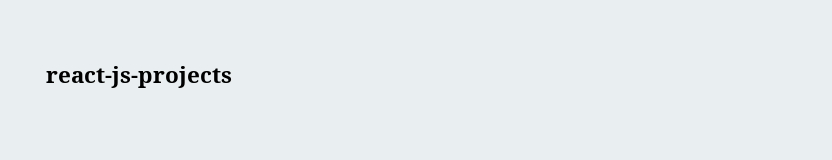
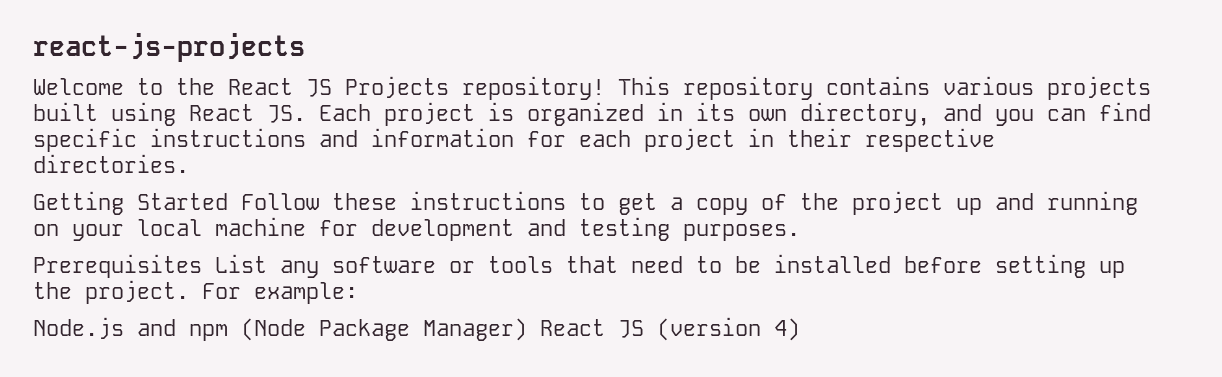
(232, 77) none -> [33,76,1151,100] [33,102,1151,126] [33,128,995,152] [33,154,189,173] [33,191,1138,215] [33,217,800,241] [33,254,1125,278] [33,280,358,304] [33,317,800,341] // Welcome to the React JS Projects repository! This repository contains various projects built using React JS. Each project is organized in its own directory, and you can find specific instructions and information for each project in their respective directories. // Getting Started Follow these instructions to get a copy of the project up and running on your local machine for development and testing purposes. // Prerequisites List any software or tools that need to be installed before setting up the project. For example: // Node.js and npm (Node Package Manager) React JS (version 4)

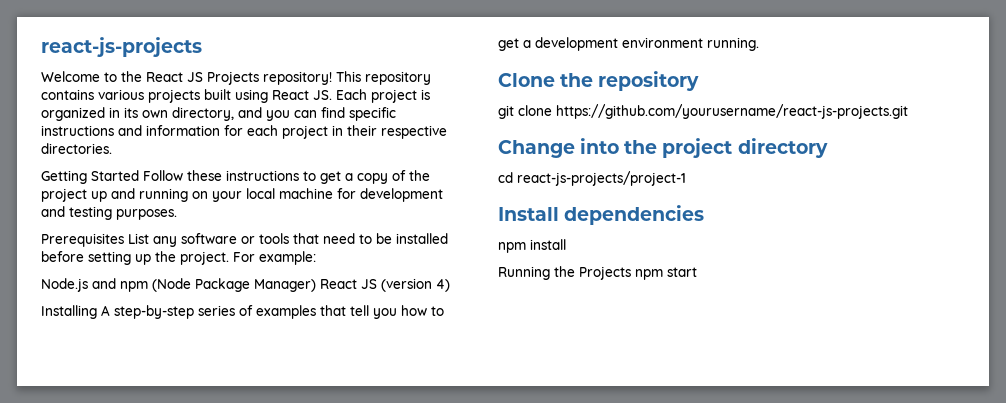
(800, 329) none -> [41,305,444,319] [498,37,759,51] [498,71,700,91] [498,104,908,119] [498,138,828,158] [498,171,686,186] [498,205,705,225] [498,239,566,253] [498,266,697,280] // Installing A step-by-step series of examples that tell you how to get a development environment running. // Clone the repository // git clone https://github.com/yourusername/react-js-projects.git // Change into the project directory // cd react-js-projects/project-1 // Install dependencies // npm install // Running the Projects npm start

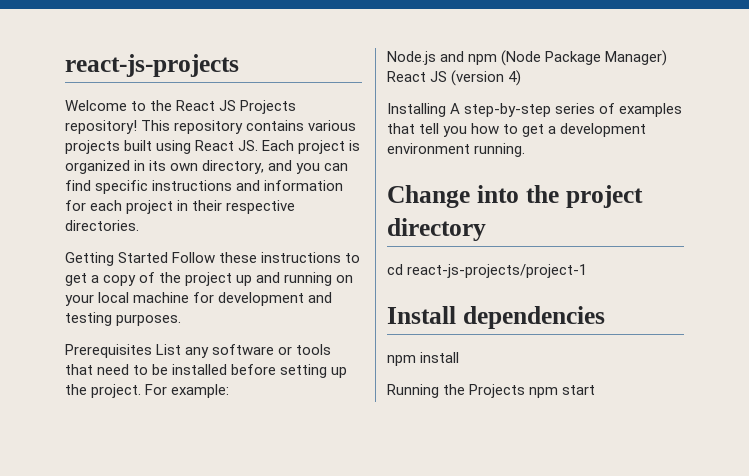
[498,71,700,91] [498,104,908,119] // Clone the repository // git clone https://github.com/yourusername/react-js-projects.git -> (526, 150) none

